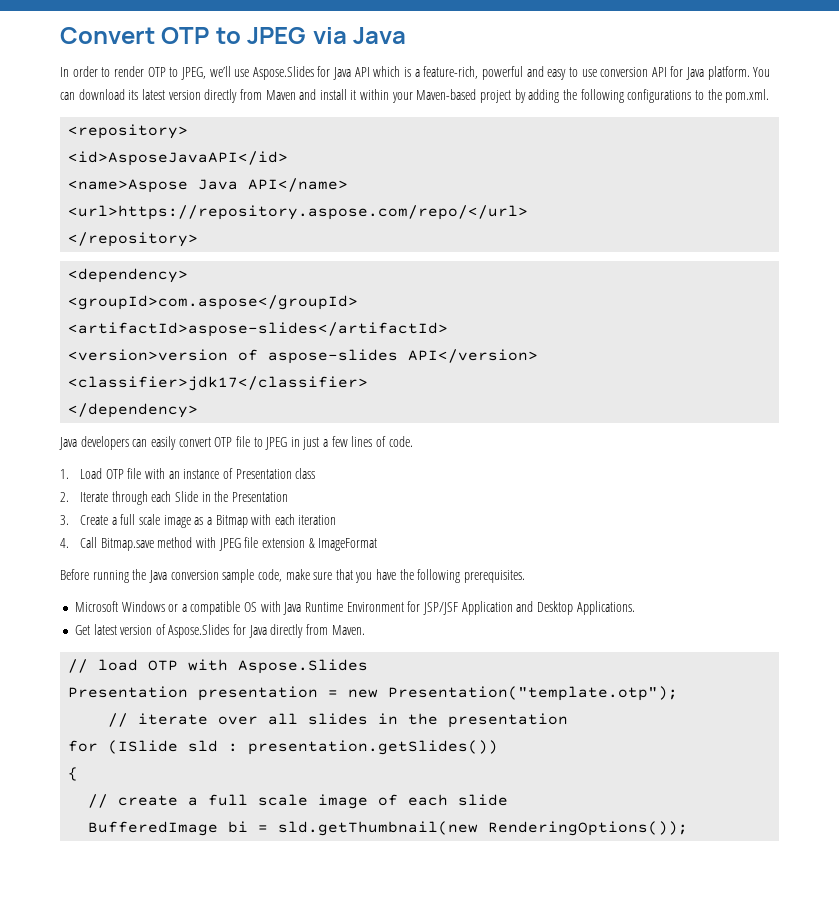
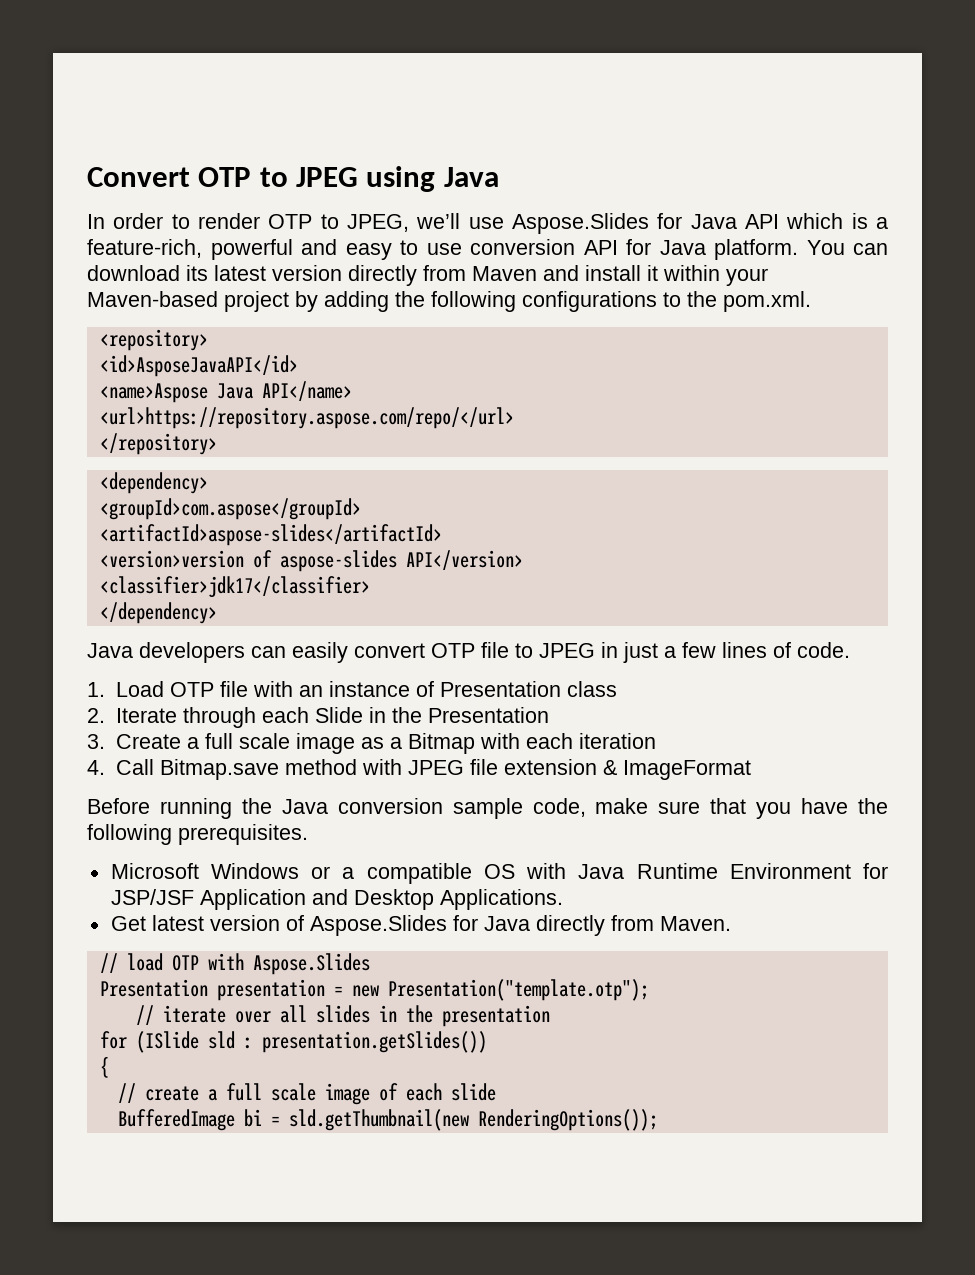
[312,27,347,44] via -> [366,166,436,192] using

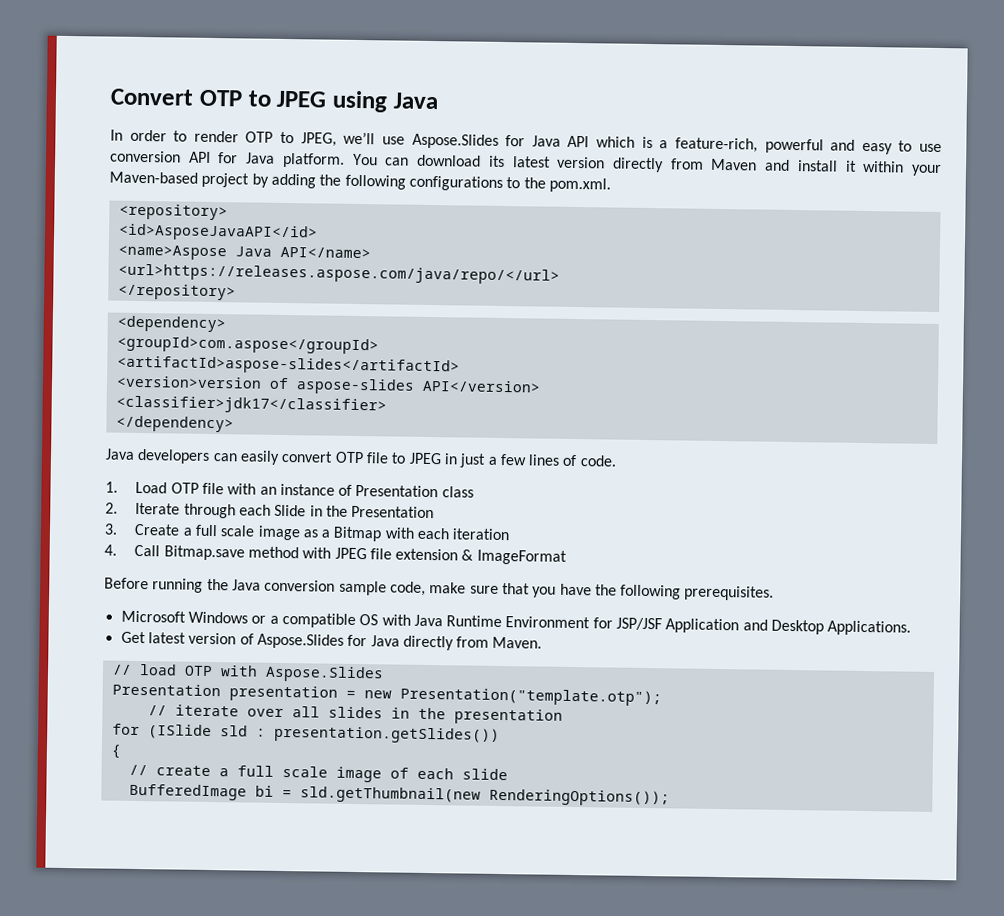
[99,407,514,429] <url>https://repository.aspose.com/repo/</url> -> [117,263,560,285] <url>https://releases.aspose.com/java/repo/</url>

